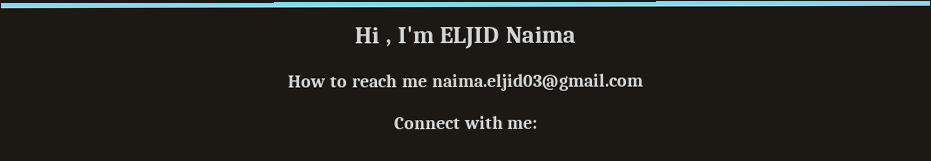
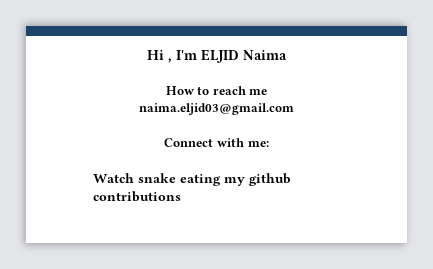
(539, 124) none -> [93,173,291,186] [93,191,181,202] // Watch snake eating my github contributions

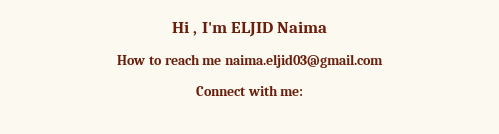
[93,173,291,186] [93,191,181,202] // Watch snake eating my github contributions -> (304, 92) none

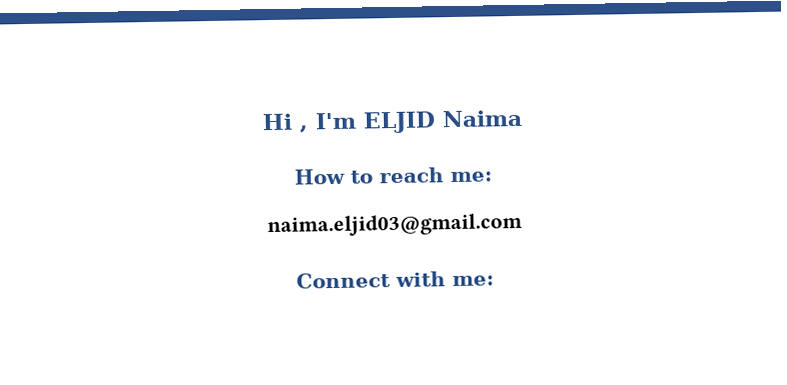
[202,58,222,65] me -> [450,171,492,183] me: //

